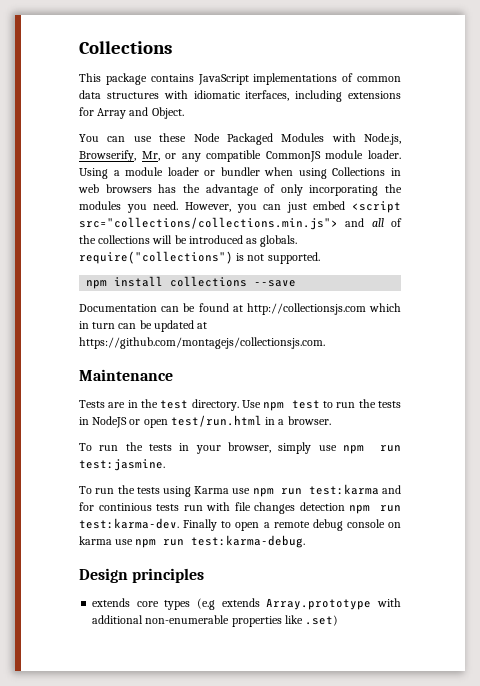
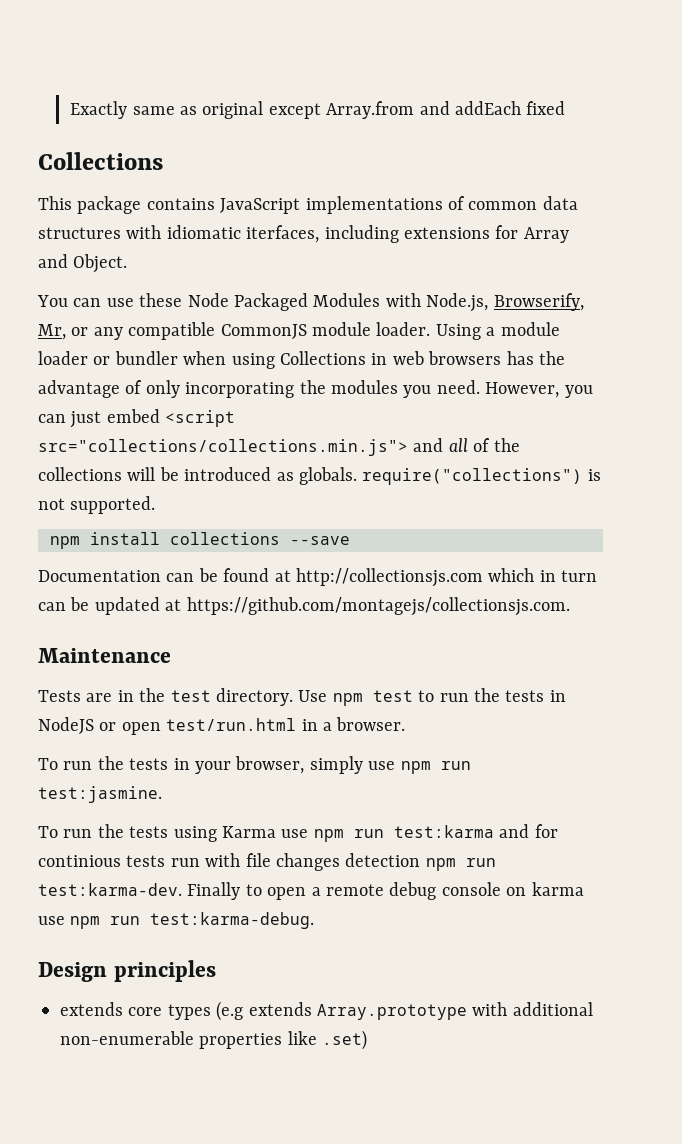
(79, 47) none -> [70,101,566,119] Exactly same as original except Array.from and addEach fixed //

